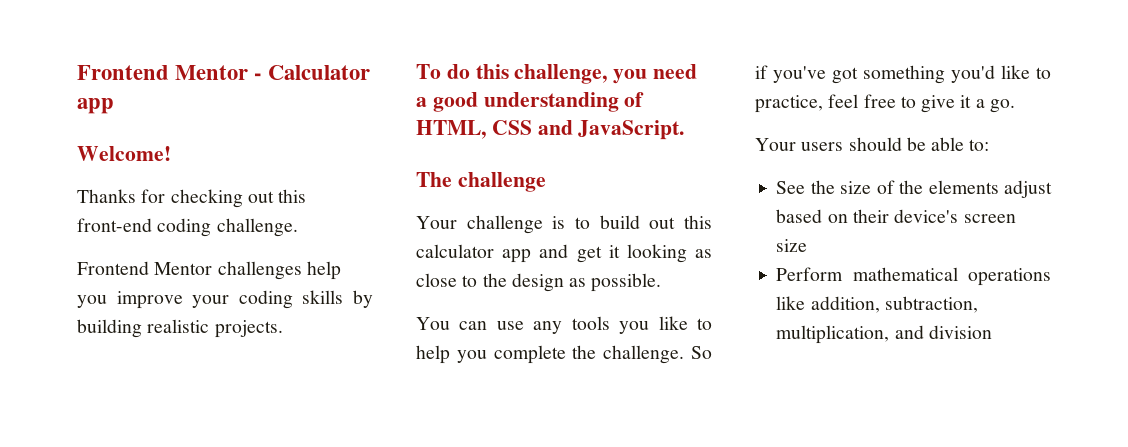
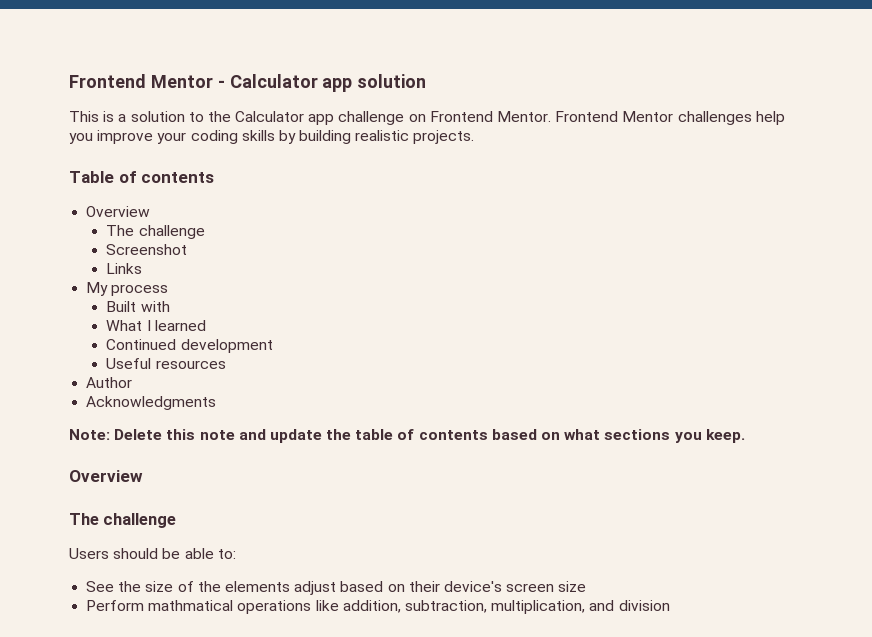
[77,146,171,161] [77,189,307,208] [77,218,298,237] // Welcome! // Thanks for checking out this front-end coding challenge. // -> [357,74,427,88] [69,111,552,125] solution // This is a solution to the Calculator app challenge on Frontend Mentor.
[416,64,698,84] [416,92,645,112] [416,120,685,140] [416,172,546,192] [416,215,712,234] [416,244,712,263] [416,273,662,292] [416,316,712,334] [416,345,712,364] [755,65,1051,84] [755,94,1015,113] [755,138,844,151] To do this challenge, you need a good understanding of HTML, CSS and JavaScript. // The challenge // Your challenge is to build out this calculator app and get it looking as close to the design as possible. // You can use any tools you like to help you complete the challenge. So if you've got something you'd like to practice, feel free to give it a go. // Your users -> [69,171,215,183] [86,206,151,217] [106,225,205,239] [106,244,188,255] [106,263,143,274] [86,282,169,296] [106,301,170,312] [106,320,206,331] [106,339,273,353] [106,358,226,369] [86,377,133,388] [86,396,217,410] [69,429,745,443] [69,470,143,482] [69,513,177,528] [69,548,109,559] Table of contents // Overview // The challenge // Screenshot // Links // My process // Built with // What I learned // Continued development // Useful resources // Author // Acknowledgments // Note: Delete this note and update the table of contents based on what sections you keep. // Overview // The challenge // Users
[852,267,958,281] mathematical -> [148,600,234,611] mathmatical

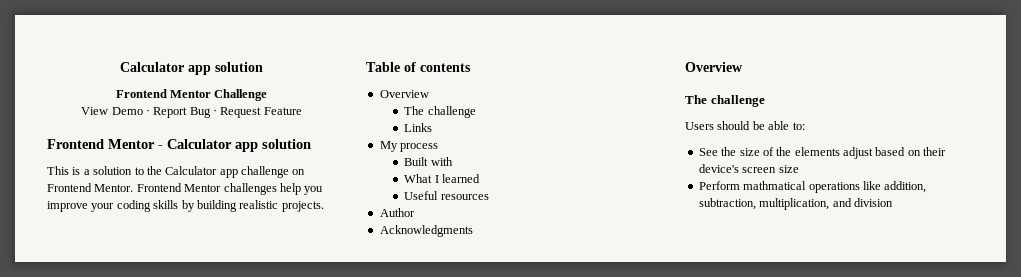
(69, 81) none -> [120,62,263,75] [115,89,268,101] [81,107,302,118] Calculator app solution // Frontend Mentor Challenge // View Demo · Report Bug · Request Feature //
[106,244,188,255] // Screenshot -> (476, 112) none
[106,339,273,353] // Continued development -> (480, 178) none
[69,429,745,443] // Note: Delete this note and update the table of contents based on what sections you keep. -> (473, 231) none

